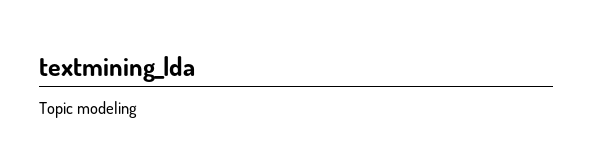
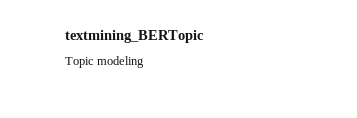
[39,56,195,82] textmining_lda -> [65,30,204,43] textmining_BERTopic

